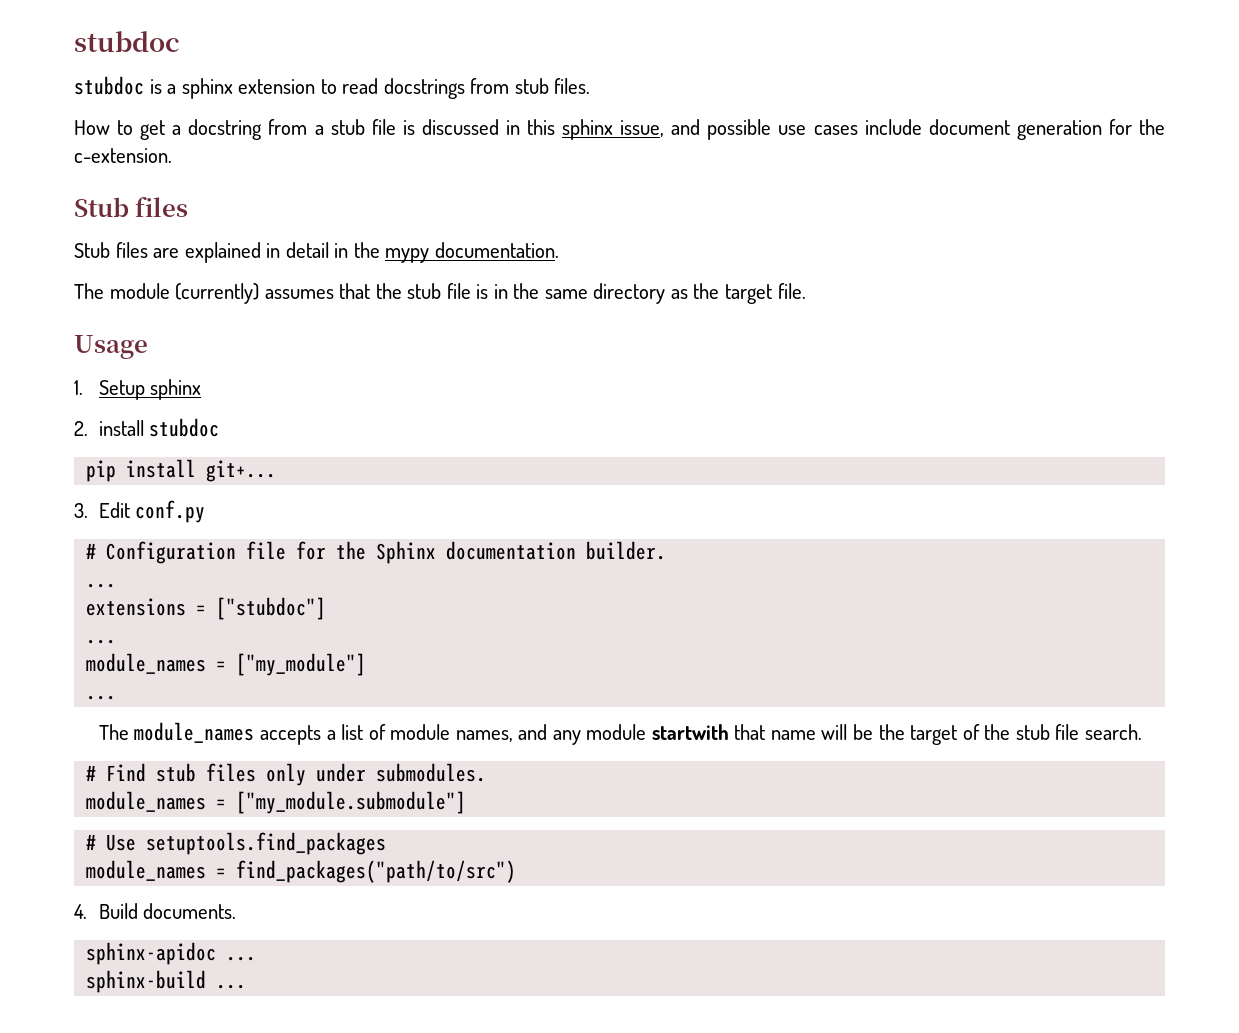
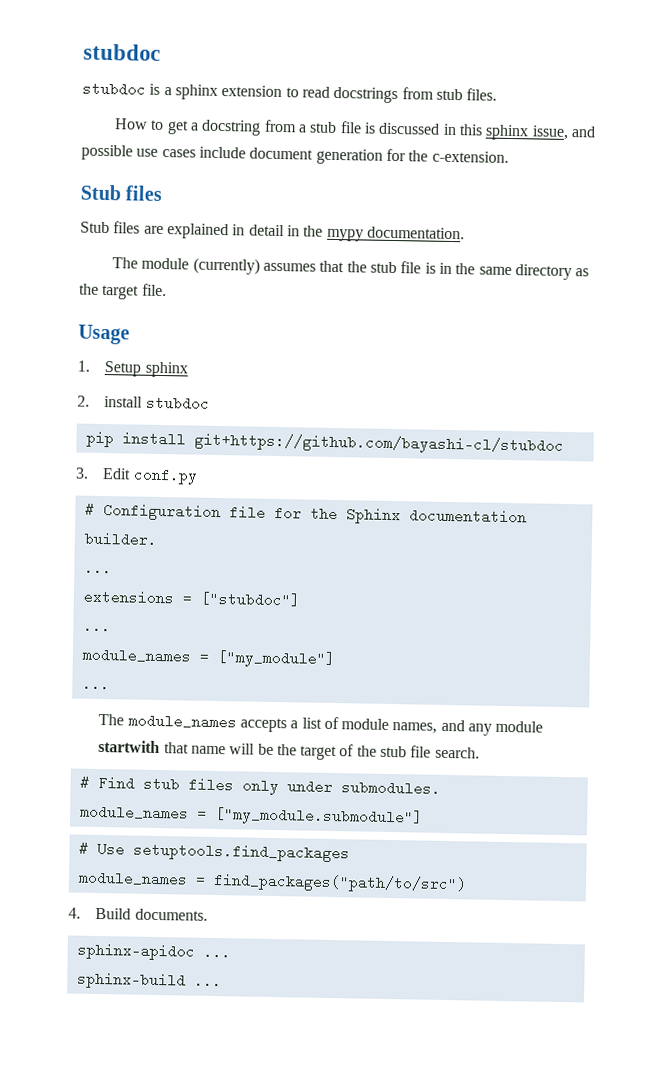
[206,460,277,482] git+... -> [193,432,564,455] git+https://github.com/bayashi-cl/stubdoc

